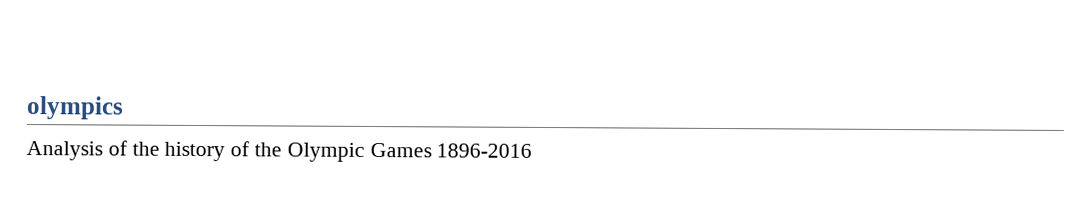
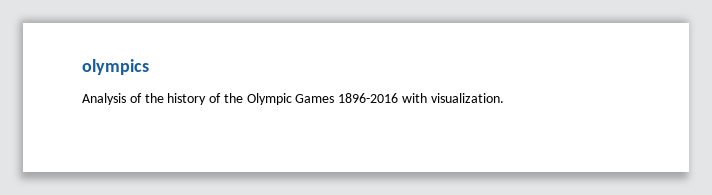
(533, 150) none -> [402,93,504,103] with visualization.

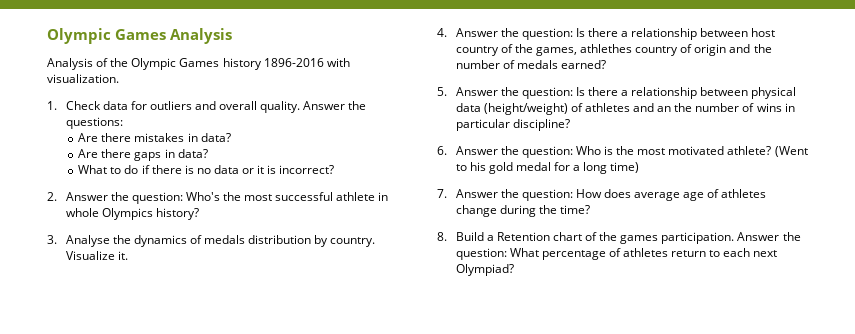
[82,59,149,75] olympics -> [47,28,232,44] Olympic Games Analysis
[167,93,335,105] history of the Olympic Games -> [131,58,262,70] Olympic Games history
(504, 98) none -> [47,101,367,113] [65,117,123,129] [78,133,231,142] [78,149,208,161] [78,165,335,174] [47,192,389,204] [65,208,199,220] [47,235,376,247] [65,251,128,260] [437,28,776,40] [455,44,772,56] [455,60,606,69] [437,87,797,99] [455,103,795,115] [455,119,570,131] [437,146,808,158] [455,162,640,174] [437,189,767,201] [455,205,590,217] [437,232,801,244] [455,248,778,260] [455,264,514,276] // 1. Check data for outliers and overall quality. Answer the questions: // Are there mistakes in data? // Are there gaps in data? // What to do if there is no data or it is incorrect? // 2. Answer the question: Who's the most successful athlete in whole Olympics history? // 3. Analyse the dynamics of medals distribution by country. Visualize it. // 4. Answer the question: Is there a relationship between host country of the games, athlethes country of origin and the number of medals earned? // 5. Answer the question: Is there a relationship between physical data (height/weight) of athletes and an the number of wins in particular discipline? // 6. Answer the question: Who is the most motivated athlete? (Went to his gold medal for a long time) // 7. Answer the question: How does average age of athletes change during the time? // 8. Build a Retention chart of the games participation. Answer the question: What percentage of athletes return to each next Olympiad?

